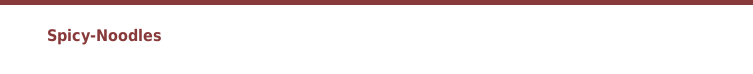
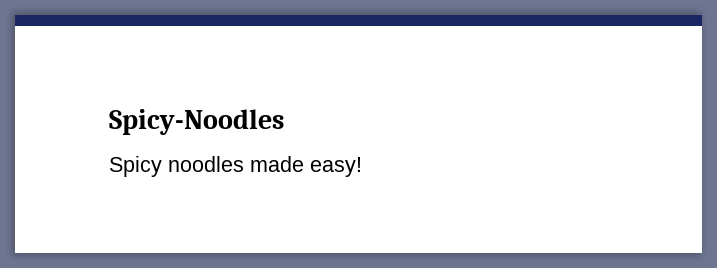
(162, 36) none -> [109,156,362,177] // Spicy noodles made easy!

